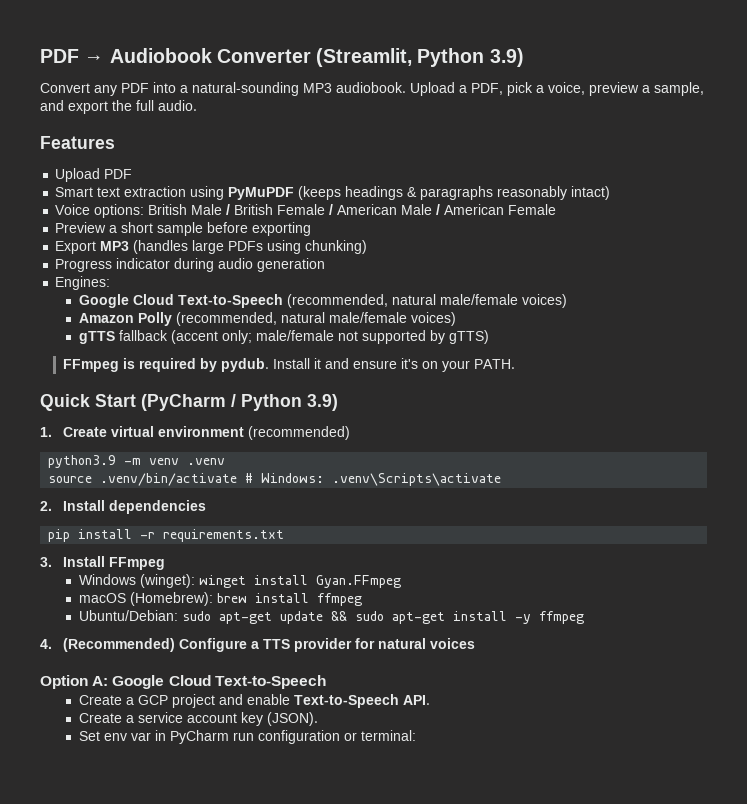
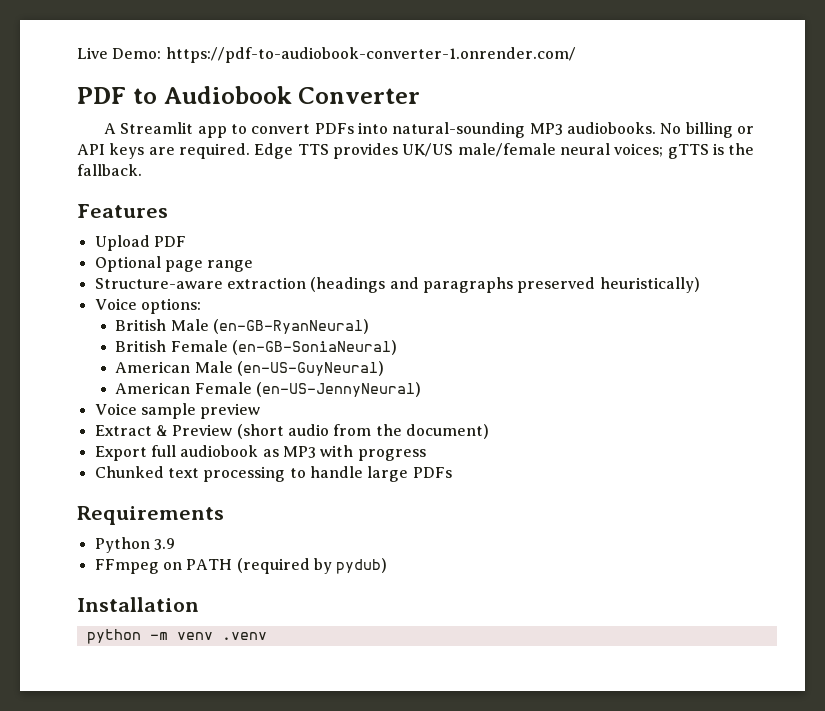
[40,48,524,67] [40,82,704,96] [40,100,197,114] [40,136,115,149] [55,168,133,182] [55,186,611,200] PDF → Audiobook Converter (Streamlit, Python 3.9) // Convert any PDF into a natural‑sounding MP3 audiobook. Upload a PDF, pick a voice, preview a sample, and export the full audio. // Features // Upload PDF // Smart text extraction using PyMuPDF (keeps headings & paragraphs reasonably intact) -> [77,47,576,63] [77,86,421,104] [103,122,754,138] [77,143,755,159] [77,164,142,176] [77,204,168,218] [94,235,186,251] [94,256,254,272] [94,277,700,293] Live Demo: https://pdf-to-audiobook-converter-1.onrender.com/ // PDF to Audiobook Converter // A Streamlit app to convert PDFs into natural-sounding MP3 audiobooks. No billing or API keys are required. Edge TTS provides UK/US male/female neural voices; gTTS is the fallback. // Features // Upload PDF // Optional page range // Structure-aware extraction (headings and paragraphs preserved heuristically)
(145, 211) none -> (201, 306) //
[226,204,231,215] / -> [213,319,370,334] (en-GB-RyanNeural) //
[329,204,334,215] / -> [232,340,398,355] (en-GB-SoniaNeural) //
[436,204,441,215] / -> [237,361,385,376] (en-US-GuyNeural) //
[55,222,312,236] [55,240,368,254] [55,258,326,272] [55,276,111,290] [78,294,567,308] [78,312,456,326] [78,330,489,344] [63,358,516,372] [40,394,338,411] [40,426,351,440] [48,455,226,468] [48,473,502,486] [40,500,207,514] [48,529,285,542] [40,556,166,570] [78,574,401,588] [78,592,362,606] [78,610,584,624] [40,638,476,652] [40,675,326,689] [78,694,430,708] [78,712,318,726] [78,730,416,744] // Preview a short sample before exporting // Export MP3 (handles large PDFs using chunking) // Progress indicator during audio generation // Engines: // Google Cloud Text-to-Speech (recommended, natural male/female voices) // Amazon Polly (recommended, natural male/female voices) // gTTS fallback (accent only; male/female not supported by gTTS) // FFmpeg is required by pydub. Install it and ensure it's on your PATH. // Quick Start (PyCharm / Python 3.9) // 1. Create virtual environment (recommended) // python3.9 -m venv .venv // source .venv/bin/activate # Windows: .venv\Scripts\activate // 2. Install dependencies // pip install -r requirements.txt // 3. Install FFmpeg // Windows (winget): winget install Gyan.FFmpeg // macOS (Homebrew): brew install ffmpeg // Ubuntu/Debian: sudo apt-get update && sudo apt-get install -y ffmpeg // 4. (Recommended) Configure a TTS provider for natural voices // Option A: Google Cloud Text-to-Speech // Create a GCP project and enable Text-to-Speech API. // Create a service account key (JSON). // Set env var in PyCharm run configuration or terminal: -> [256,382,422,397] [94,403,261,419] [94,424,489,439] [94,445,426,461] [94,466,452,482] [77,506,224,525] [94,537,175,553] [94,558,388,574] [77,597,199,612] [86,629,267,644] (en-US-JennyNeural) // Voice sample preview // Extract & Preview (short audio from the document) // Export full audiobook as MP3 with progress // Chunked text processing to handle large PDFs // Requirements // Python 3.9 // FFmpeg on PATH (required by pydub) // Installation // python -m venv .venv

